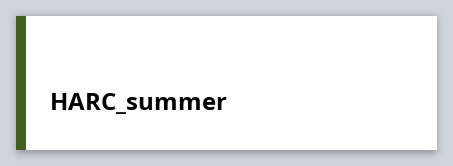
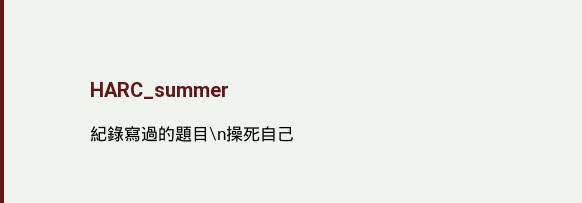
(227, 103) none -> [90,126,294,142] // 紀錄寫過的題目\n操死自己

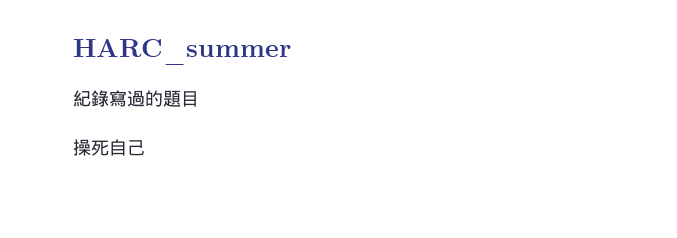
[209,127,226,141] \n -> (199, 99) //

